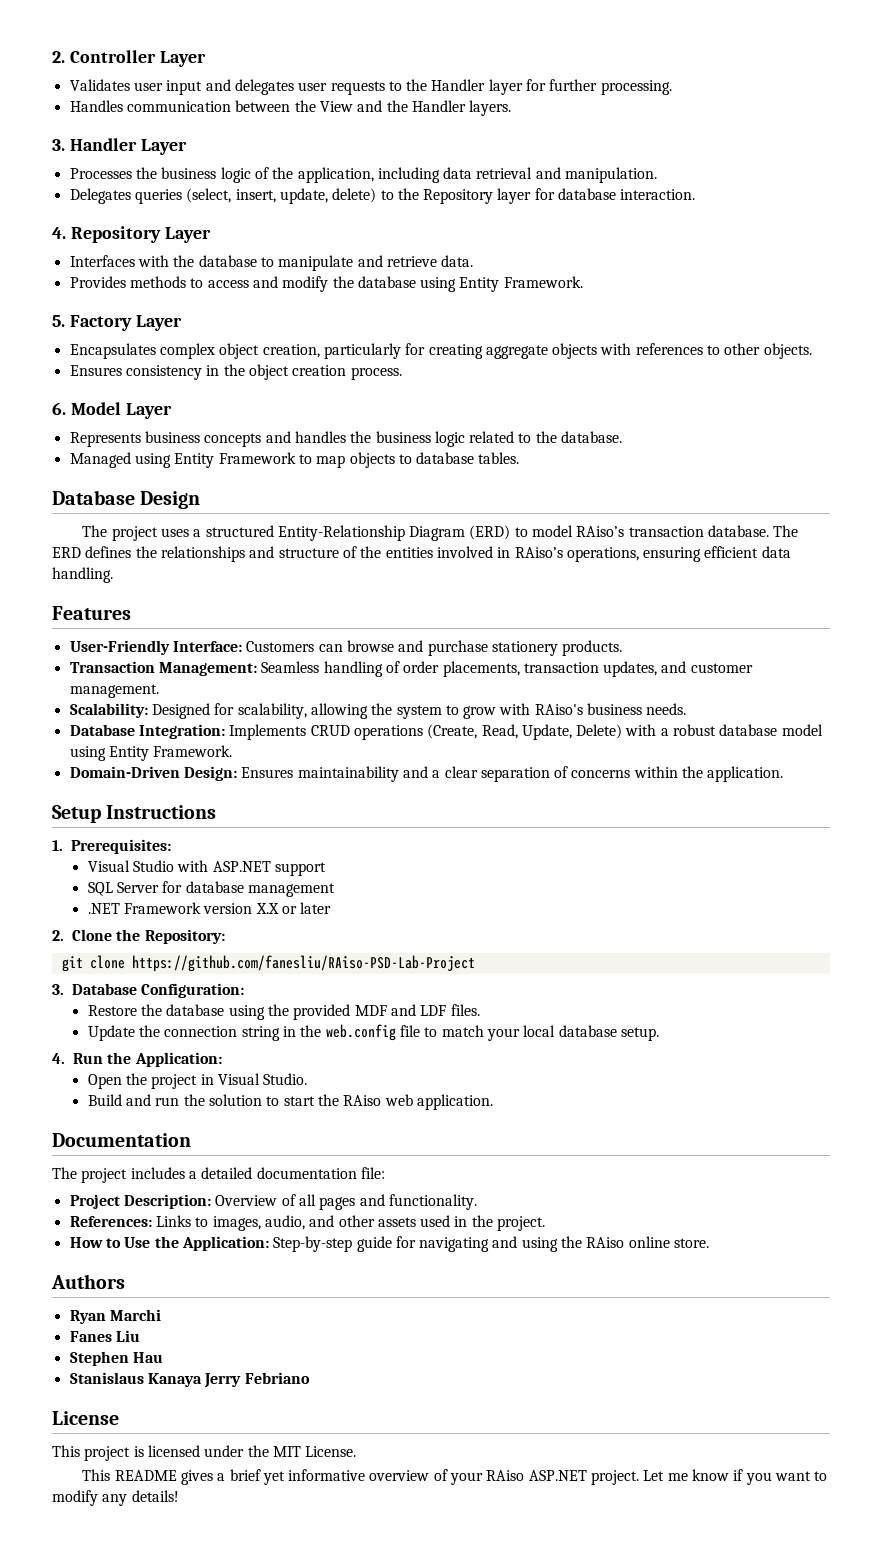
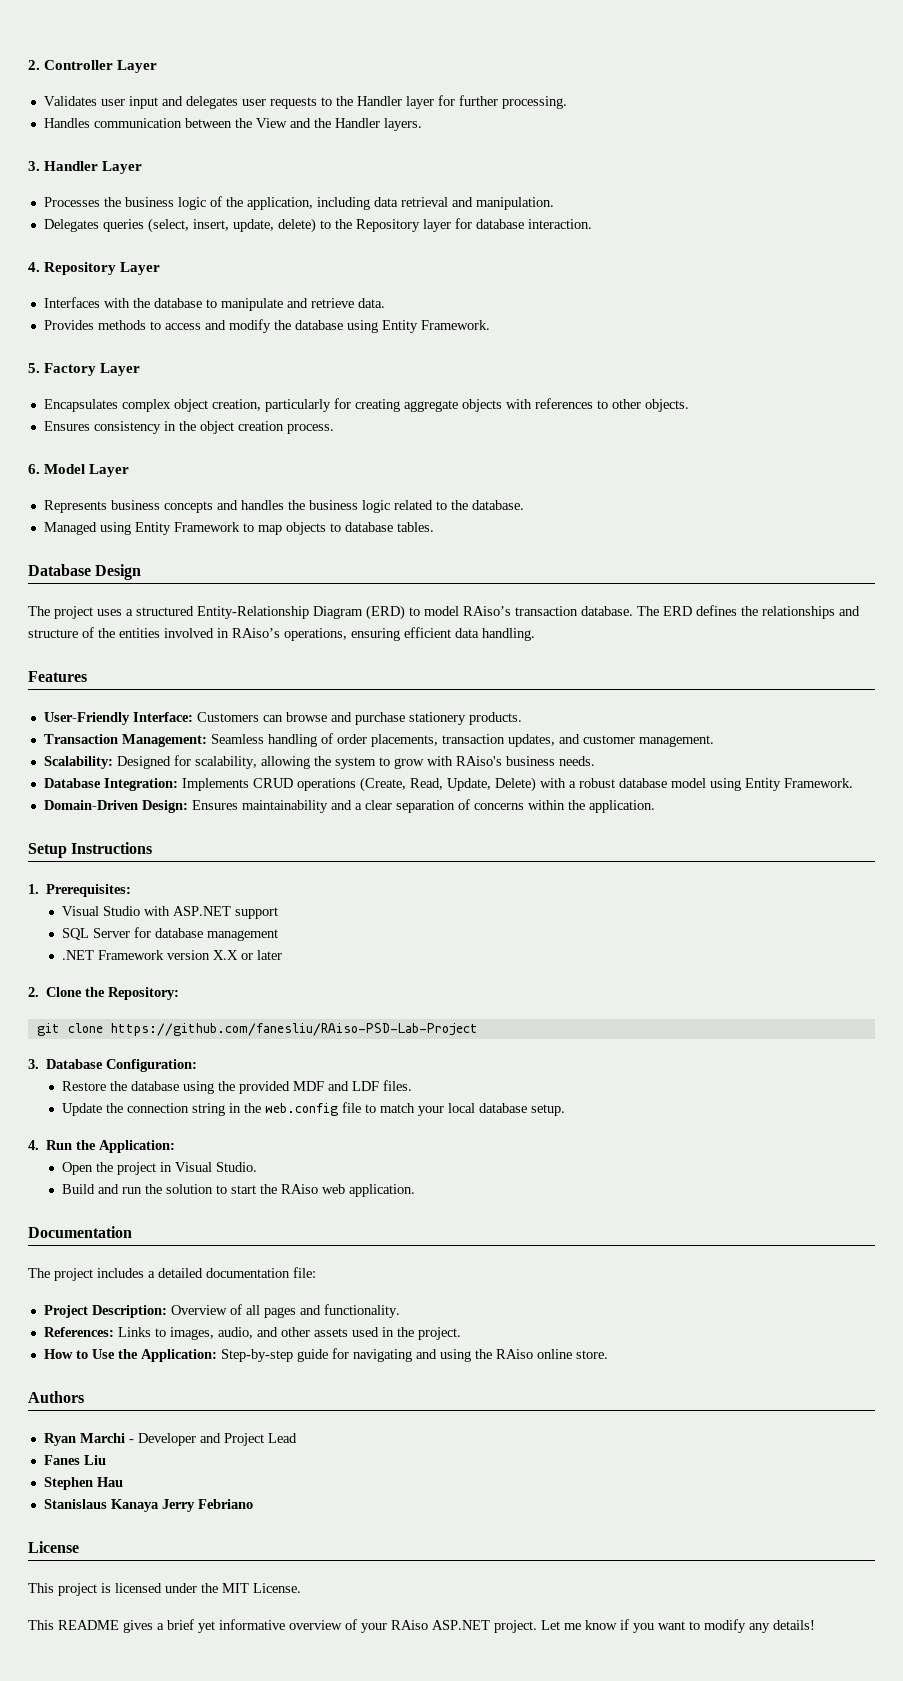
(161, 1315) none -> [128,1433,297,1446] - Developer and Project Lead

